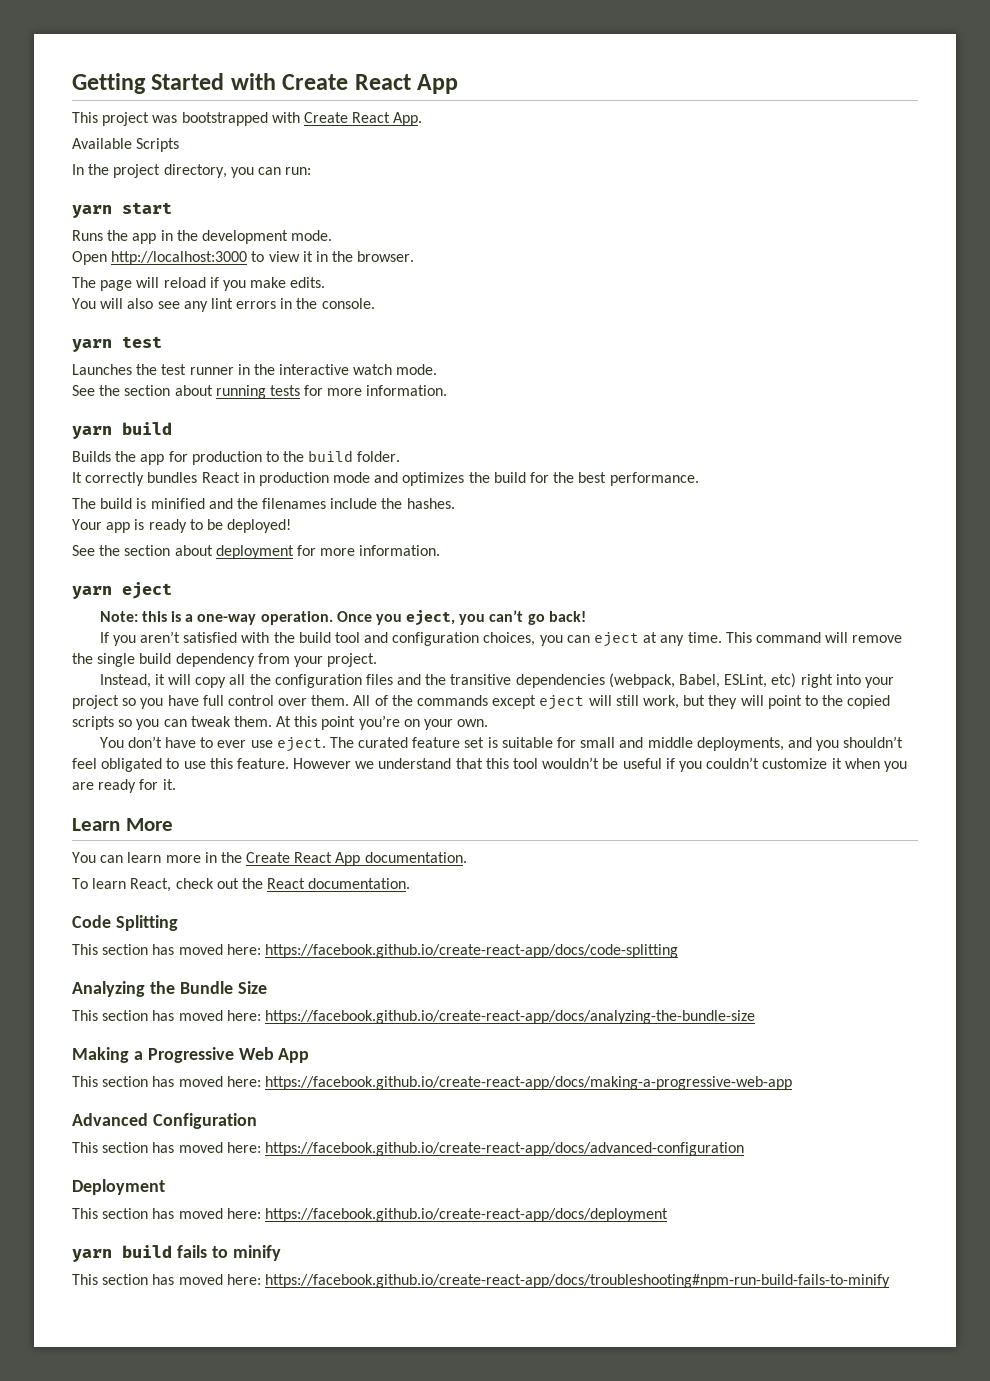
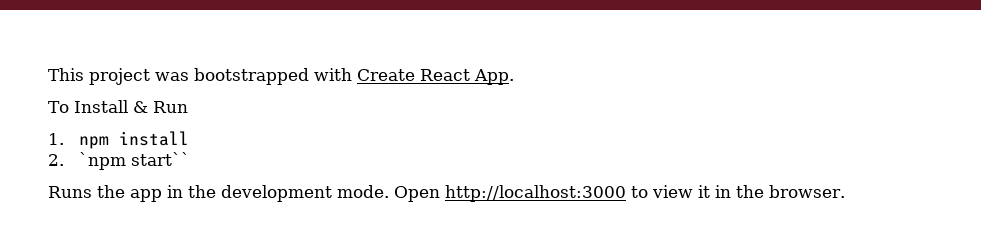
[72,73,459,94] Getting Started with Create React App // -> (48, 74) none
[72,138,180,152] [72,164,312,178] [72,202,172,218] Available Scripts // In the project directory, you can run: // yarn start -> [48,100,188,113] [48,131,190,149] [48,152,191,170] To Install & Run // 1. npm install // 2. `npm start``
(333, 235) // -> (389, 191) none
[72,277,326,291] [72,298,375,312] [72,336,162,352] [72,364,438,375] [72,385,448,399] [72,422,172,439] [72,450,401,465] [72,472,699,486] [72,498,455,509] [72,519,292,533] [72,545,441,559] [72,582,172,599] [99,610,586,626] [99,631,903,647] [72,653,378,667] [99,673,894,688] [72,695,891,710] [72,715,489,730] [99,736,904,752] [72,757,907,772] [72,779,176,793] [72,818,173,831] [72,852,467,866] [72,878,411,892] [72,915,178,931] [72,944,678,958] [72,981,267,997] [72,1010,755,1024] [72,1047,310,1063] [72,1076,792,1090] [72,1113,257,1129] [72,1142,744,1156] [72,1179,165,1195] [72,1208,668,1222] [72,1245,281,1262] [72,1274,890,1288] // The page will reload if you make edits. // You will also see any lint errors in the console. // yarn test // Launches the test runner in the interactive watch mode. // See the section about running tests for more information. // yarn build // Builds the app for production to the build folder. // It correctly bundles React in production mode and optimizes the build for the best performance. // The build is minified and the filenames include the hashes. // Your app is ready to be deployed! // See the section about deployment for more information. // yarn eject // Note: this is a one-way operation. Once you eject, you can’t go back! // If you aren’t satisfied with the build tool and configuration choices, you can eject at any time. This command will remove the single build dependency from your project. // Instead, it will copy all the configuration files and the transitive dependencies (webpack, Babel, ESLint, etc) right into your project so you have full control over them. All of the commands except eject will still work, but they will point to the copied scripts so you can tweak them. At this point you’re on your own. // You don’t have to ever use eject. The curated feature set is suitable for small and middle deployments, and you shouldn’t feel obligated to use this feature. However we understand that this tool wouldn’t be useful if you couldn’t customize it when you are ready for it. // Learn More // You can learn more in the Create React App documentation. // To learn React, check out the React documentation. // Code Splitting // This section has moved here: https://facebook.github.io/create-react-app/docs/code-splitting // Analyzing the Bundle Size // This section has moved here: https://facebook.github.io/create-react-app/docs/analyzing-the-bundle-size // Making a Progressive Web App // This section has moved here: https://facebook.github.io/create-react-app/docs/making-a-progressive-web-app // Advanced Configuration // This section has moved here: https://facebook.github.io/create-react-app/docs/advanced-configuration // Deployment // This section has moved here: https://facebook.github.io/create-react-app/docs/deployment // yarn build fails to minify // This section has moved here: https://facebook.github.io/create-react-app/docs/troubleshooting#npm-run-build-fails-to-minify -> (845, 191) none

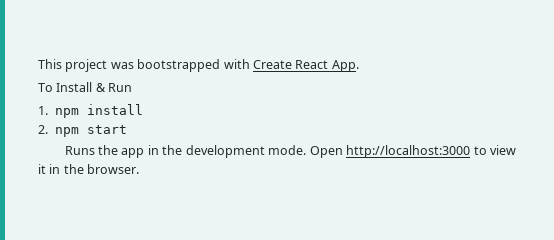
[79,152,191,170] `npm start`` -> [55,125,128,137] npm start

